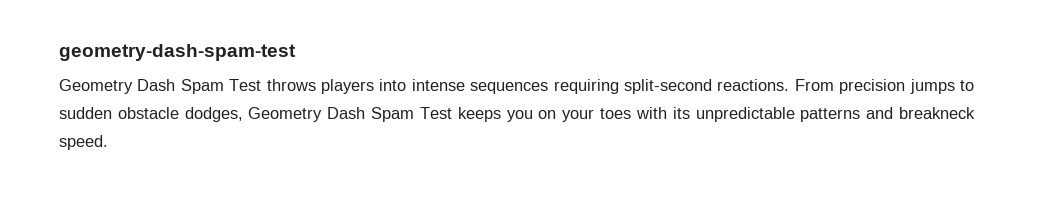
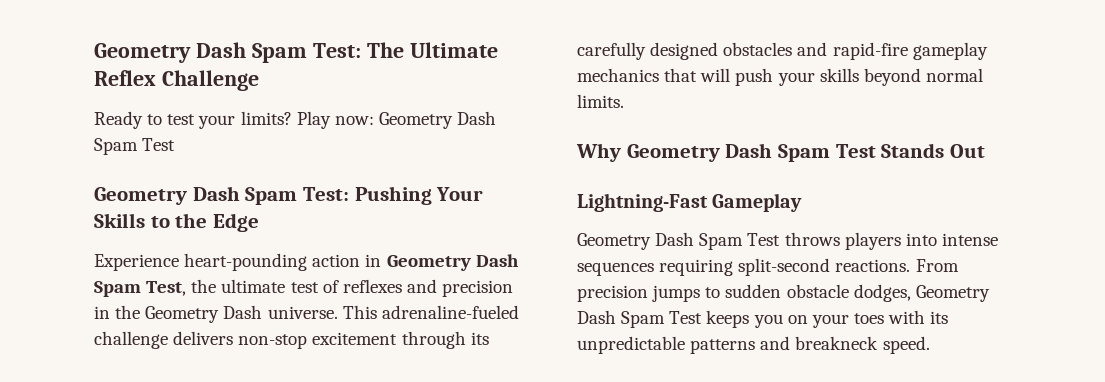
[59,44,296,61] geometry-dash-spam-test -> [94,42,498,63] [94,70,259,91] [94,111,497,129] [94,138,176,155] [94,186,484,205] [94,213,260,232] [94,253,519,271] [94,279,514,297] [94,305,519,323] [94,331,489,349] [577,42,988,60] [577,68,983,86] [577,94,624,108] [576,143,986,162] [577,193,803,212] Geometry Dash Spam Test: The Ultimate Reflex Challenge // Ready to test your limits? Play now: Geometry Dash Spam Test // Geometry Dash Spam Test: Pushing Your Skills to the Edge // Experience heart-pounding action in Geometry Dash Spam Test, the ultimate test of reflexes and precision in the Geometry Dash universe. This adrenaline-fueled challenge delivers non-stop excitement through its carefully designed obstacles and rapid-fire gameplay mechanics that will push your skills beyond normal limits. // Why Geometry Dash Spam Test Stands Out // Lightning-Fast Gameplay

